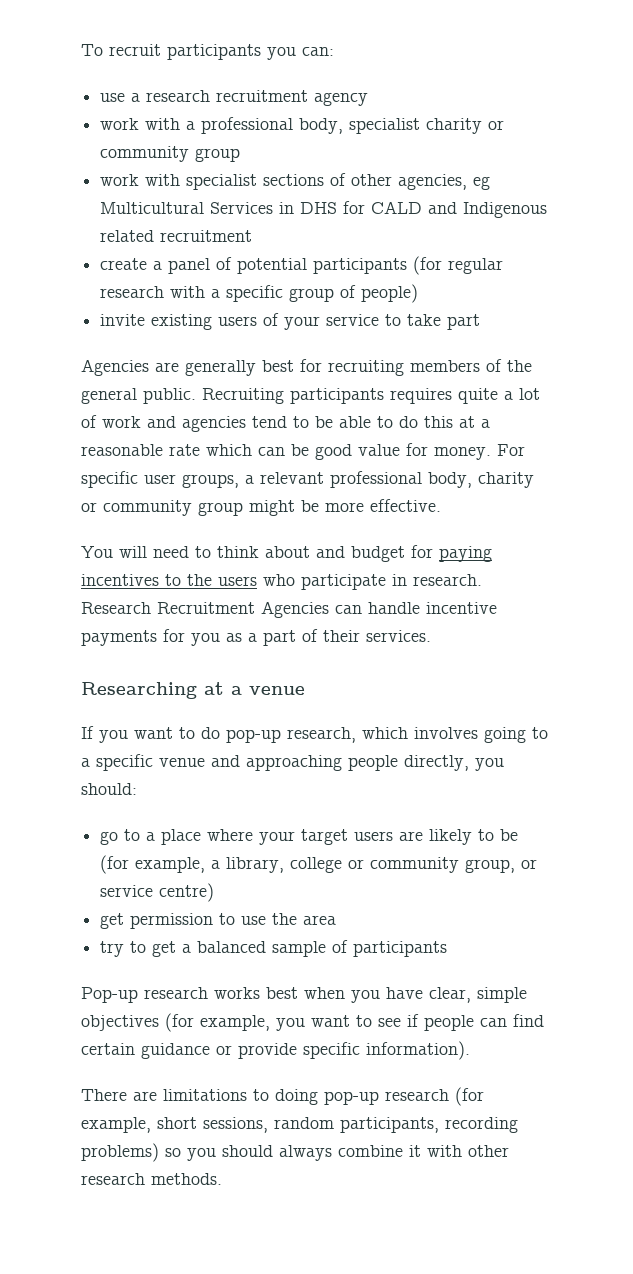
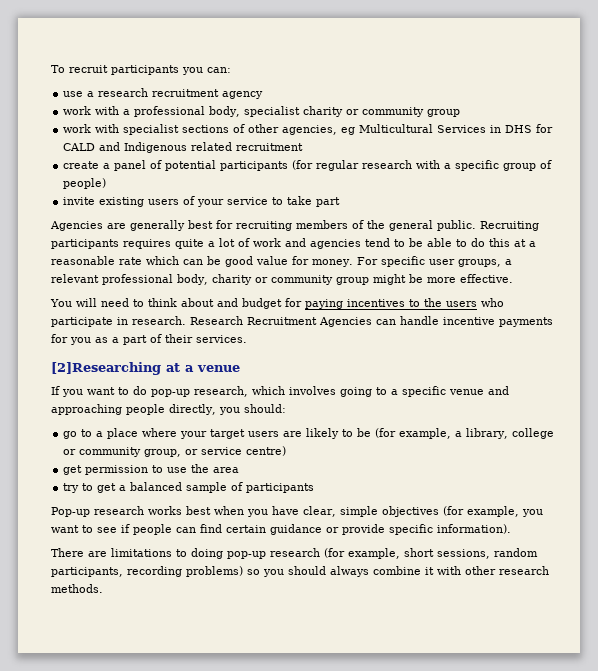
[81,682,197,699] Researching -> [51,362,161,375] [2]Researching

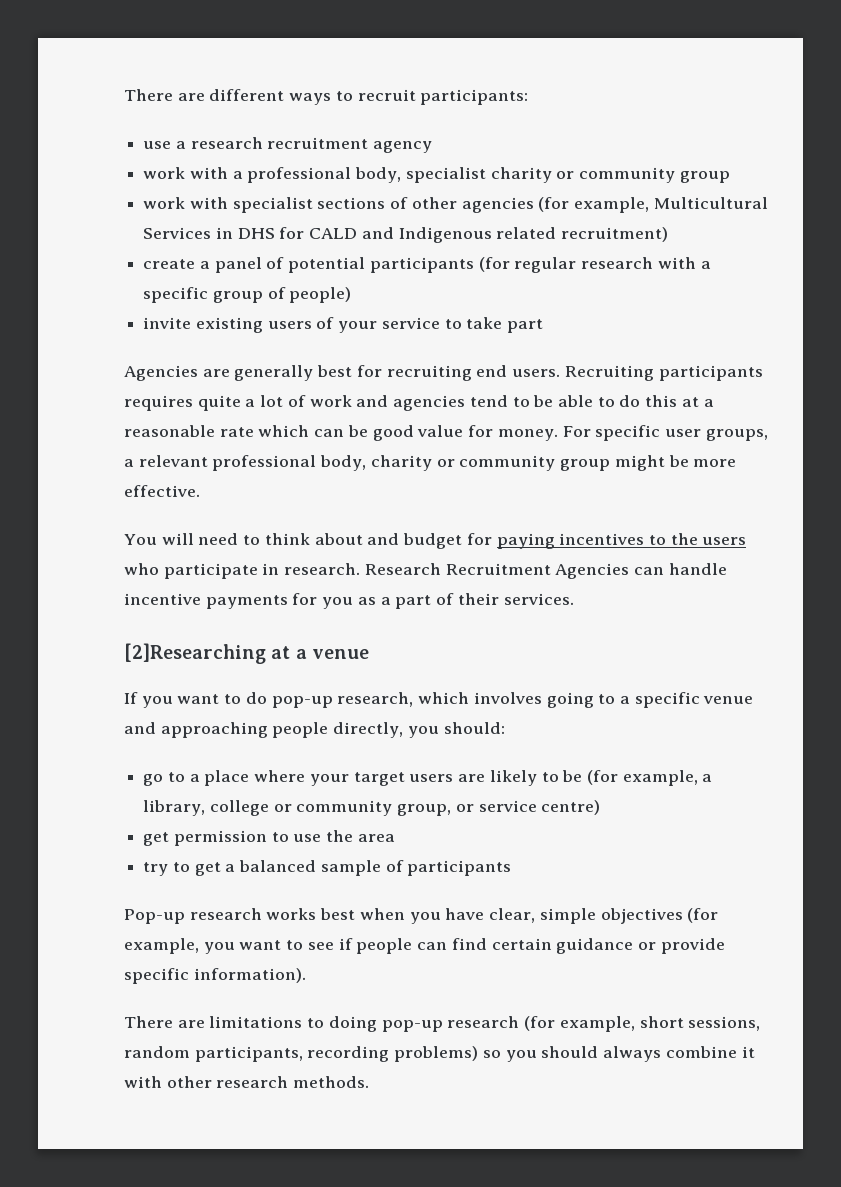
[51,65,231,75] To recruit participants you can: -> [124,89,529,105] There are different ways to recruit participants:
[282,125,356,135] agencies, eg -> [461,197,650,213] agencies (for example,
[236,143,304,151] recruitment -> [561,227,669,242] recruitment)
[296,220,476,231] members of the general public. -> [476,365,561,377] end users.

